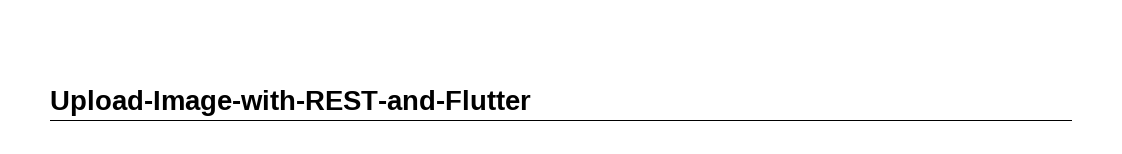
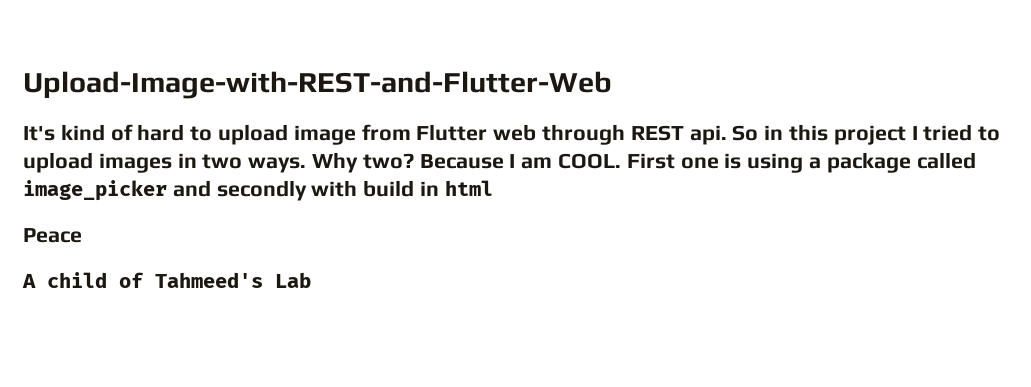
[50,90,531,116] Upload-Image-with-REST-and-Flutter -> [23,71,612,99] [23,124,1001,145] [23,152,976,173] [23,180,493,201] [23,228,82,243] [22,272,311,288] Upload-Image-with-REST-and-Flutter-Web // It's kind of hard to upload image from Flutter web through REST api. So in this project I tried to upload images in two ways. Why two? Because I am COOL. First one is using a package called image_picker and secondly with build in html // Peace // A child of Tahmeed's Lab

